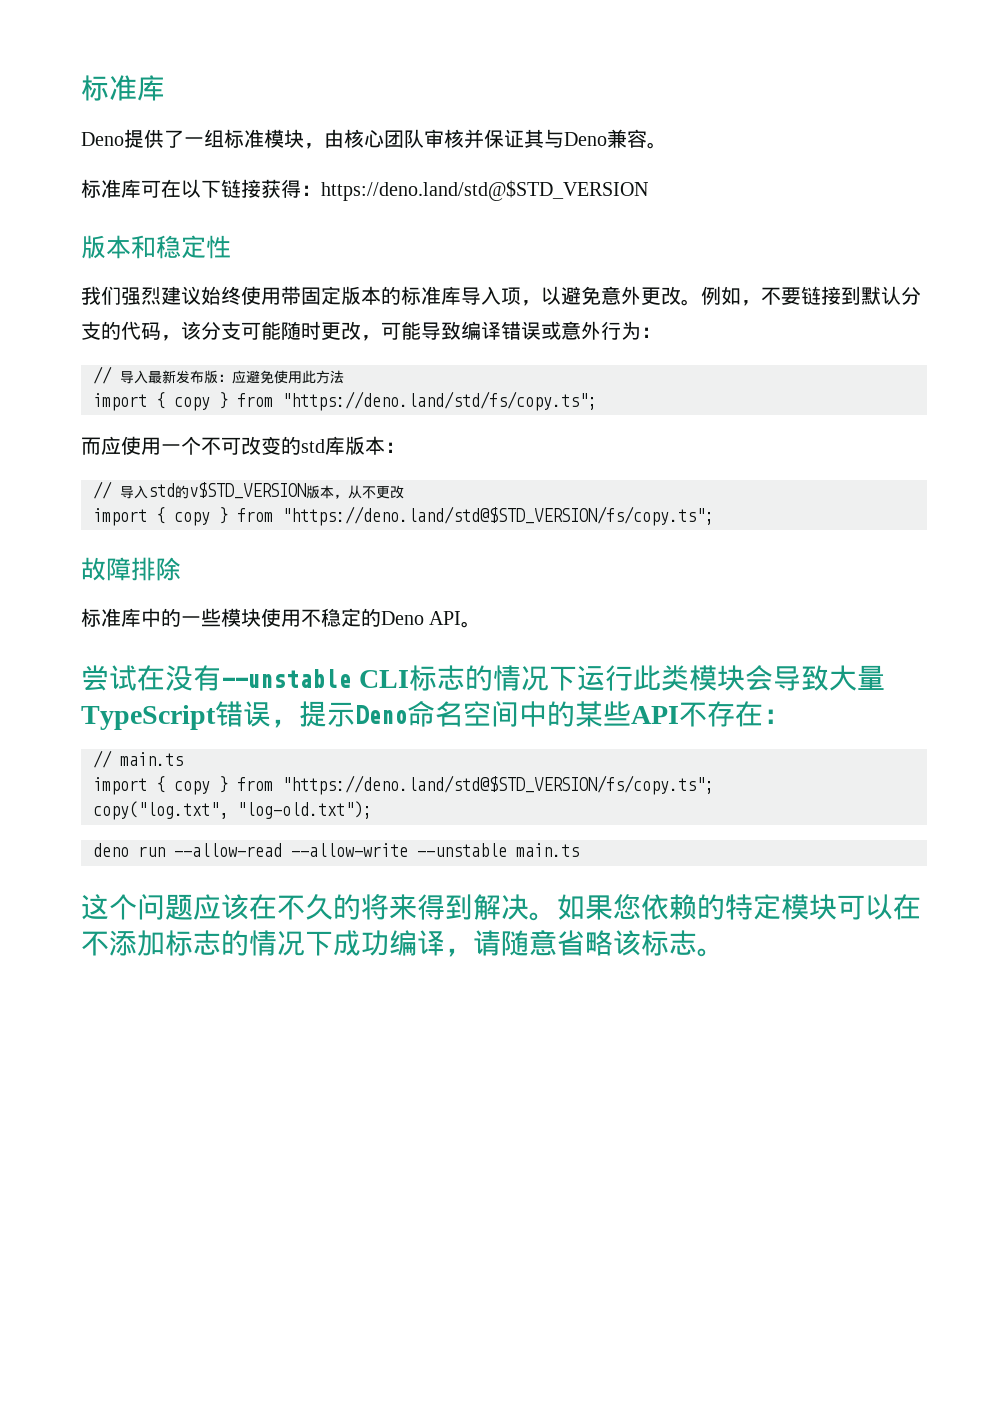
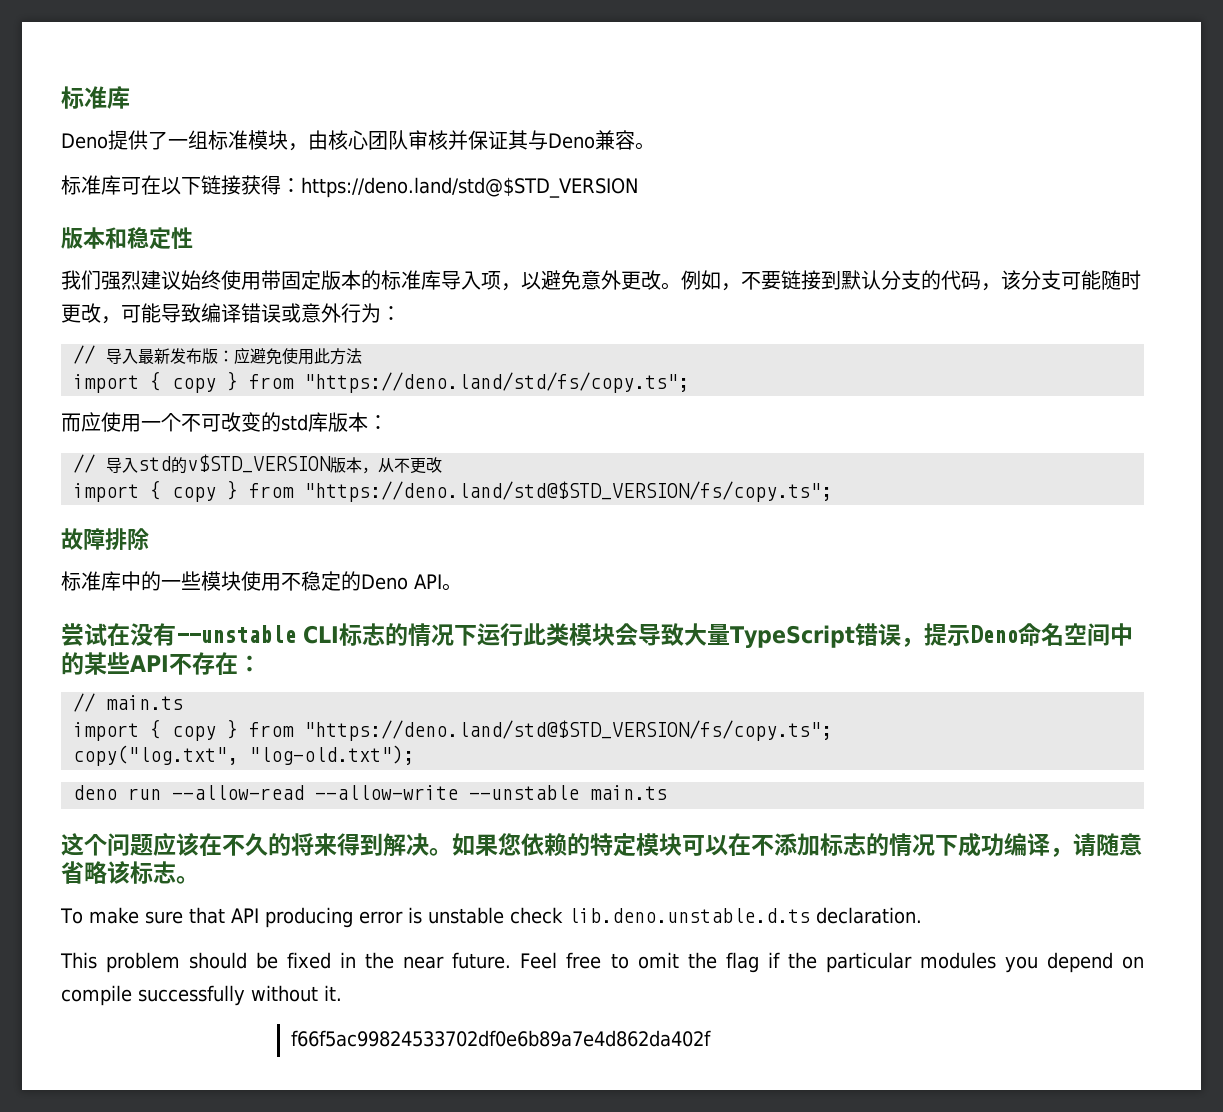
(725, 952) none -> [60,907,922,928] [60,952,1144,973] [61,985,342,1006] [291,1030,712,1047] // To make sure that API producing error is unstable check lib.deno.unstable.d.ts declaration. // This problem should be fixed in the near future. Feel free to omit the flag if the particular modules you depend on compile successfully without it. // f66f5ac99824533702df0e6b89a7e4d862da402f

